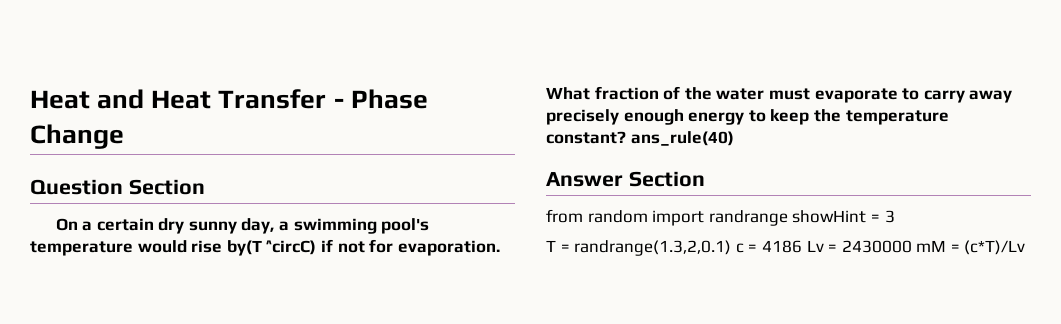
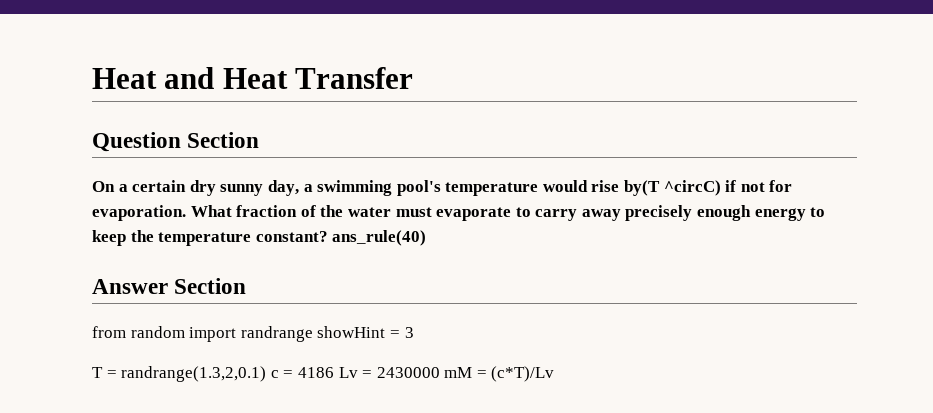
[333,89,428,109] [30,124,124,149] - Phase Change -> (414, 78) none

